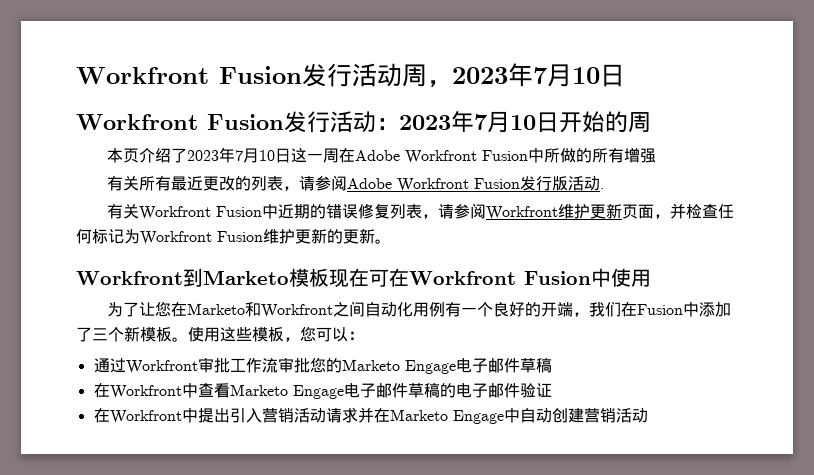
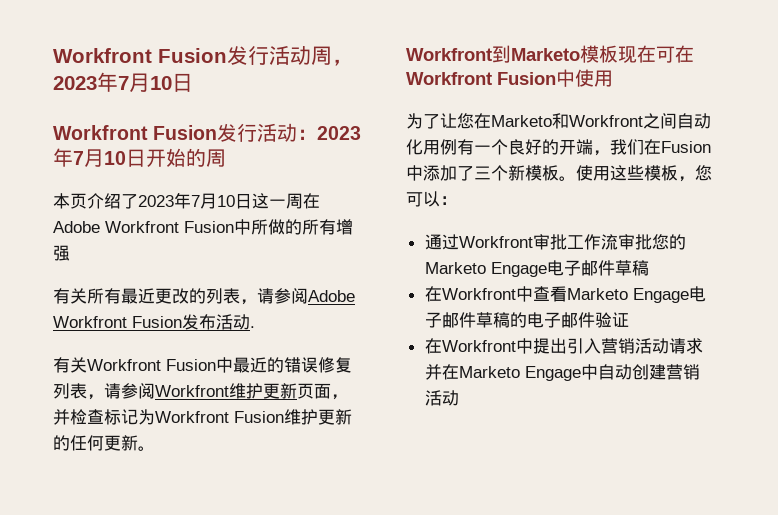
[535,176,568,191] 行版 -> [199,314,216,330] 布
[277,204,310,219] 近期 -> [233,357,267,373] 最近
[717,204,734,219] [76,229,92,244] 任何 -> (104, 416) none
(343, 236) none -> [70,435,104,451] 任何

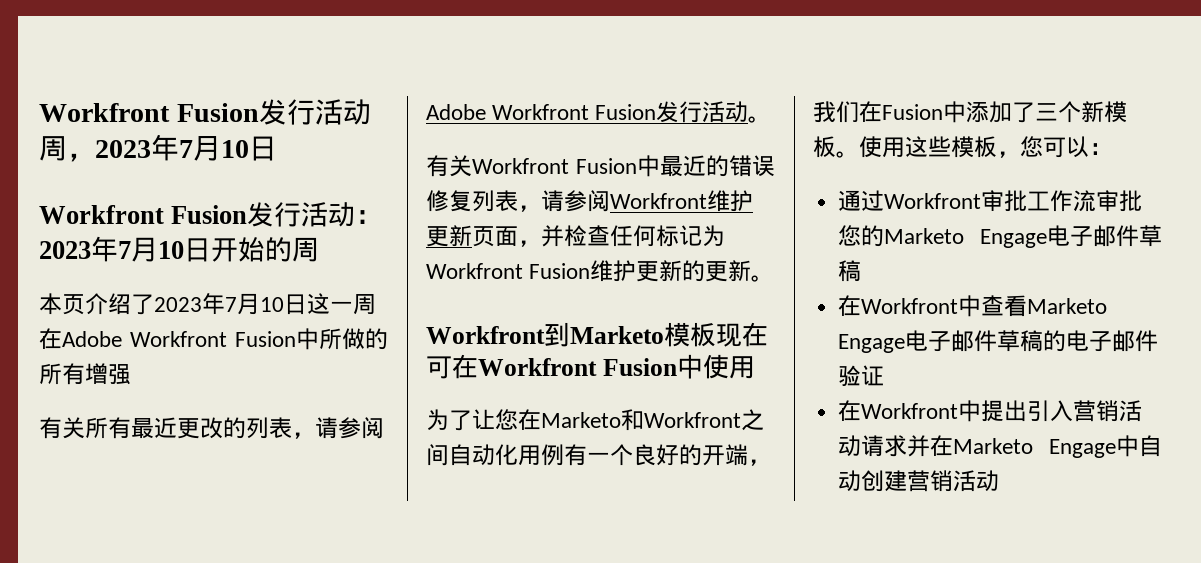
[199,314,255,330] 布活动. -> [679,101,772,123] 行活动。
(104, 416) none -> [610,225,656,247] 任何
[70,435,104,451] 任何 -> (706, 271) none

